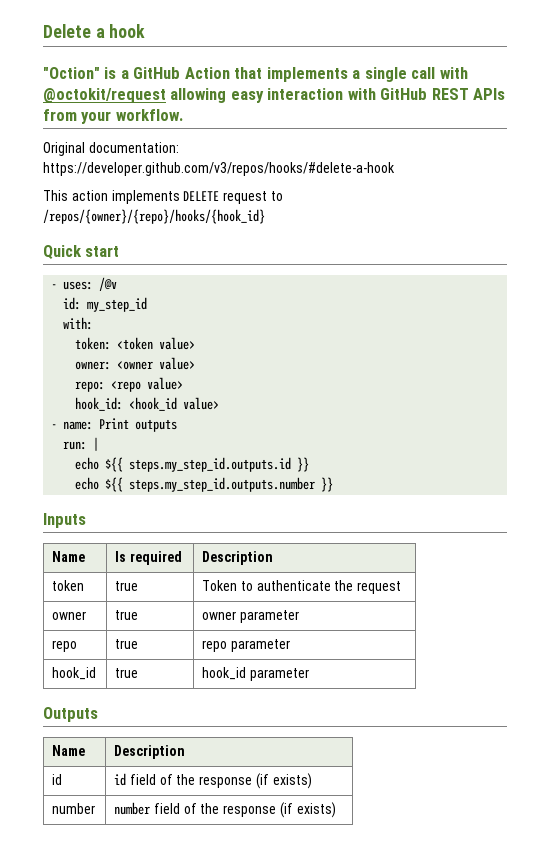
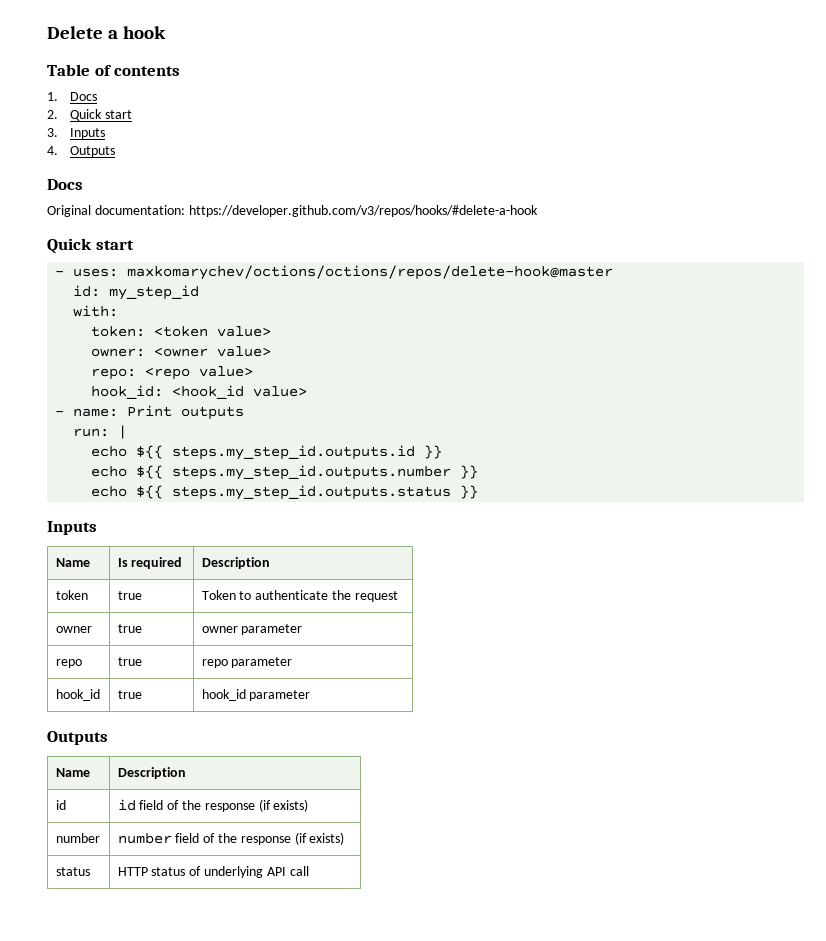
[43,67,468,82] [43,88,506,103] [43,109,183,124] [43,142,179,156] [43,162,395,176] [43,190,283,204] [43,209,265,224] "Oction" is a GitHub Action that implements a single call with @octokit/request allowing easy interaction with GitHub REST APIs from your workflow. // Original documentation: https://developer.github.com/v3/repos/hooks/#delete-a-hook // This action implements DELETE request to /repos/{owner}/{repo}/hooks/{hook_id} -> [47,64,181,76] [47,92,98,101] [47,109,133,121] [47,128,106,139] [47,146,116,157] [47,179,83,190] [47,205,538,217] Table of contents // 1. Docs // 2. Quick start // 3. Inputs // 4. Outputs // Docs // Original documentation: https://developer.github.com/v3/repos/hooks/#delete-a-hook
[99,277,118,291] /@v -> [127,265,614,280] maxkomarychev/octions/octions/repos/delete-hook@master
(334, 484) none -> [91,485,479,500] // echo ${{ steps.my_step_id.outputs.status }}
(336, 810) none -> [55,867,90,876] [117,866,309,878] // status | HTTP status of underlying API call

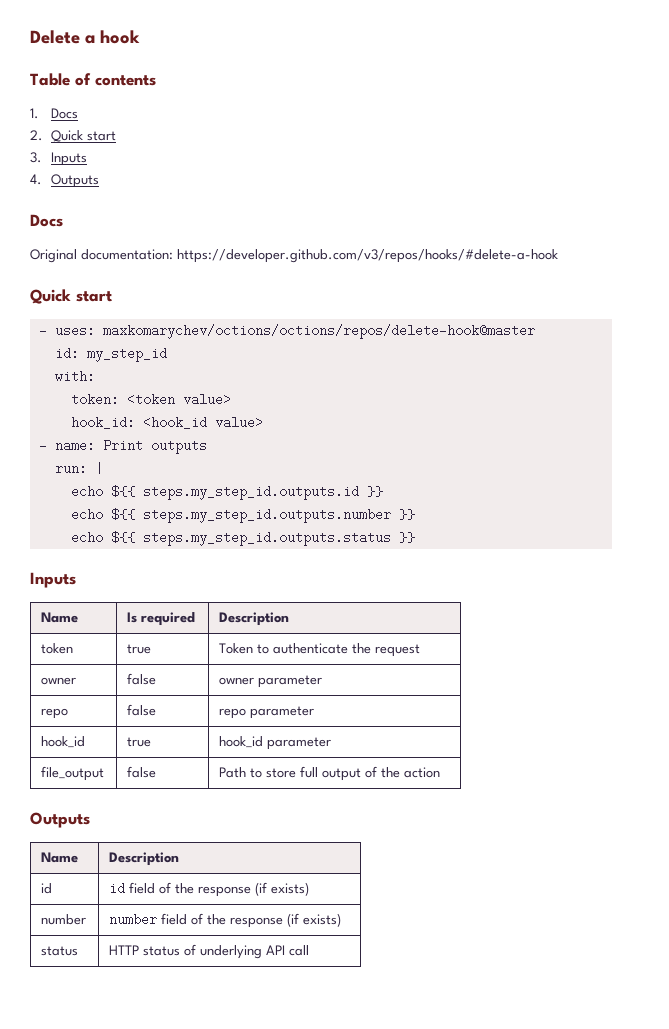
[91,346,272,357] [91,366,254,380] // owner: <owner value> // repo: <repo value> -> (231, 399) none
[117,624,142,633] true -> [127,673,157,685] false
[117,657,142,666] true -> [127,704,157,716] false
(311, 695) none -> [41,766,105,781] [127,766,157,778] [219,766,441,781] // file_output | false | Path to store full output of the action

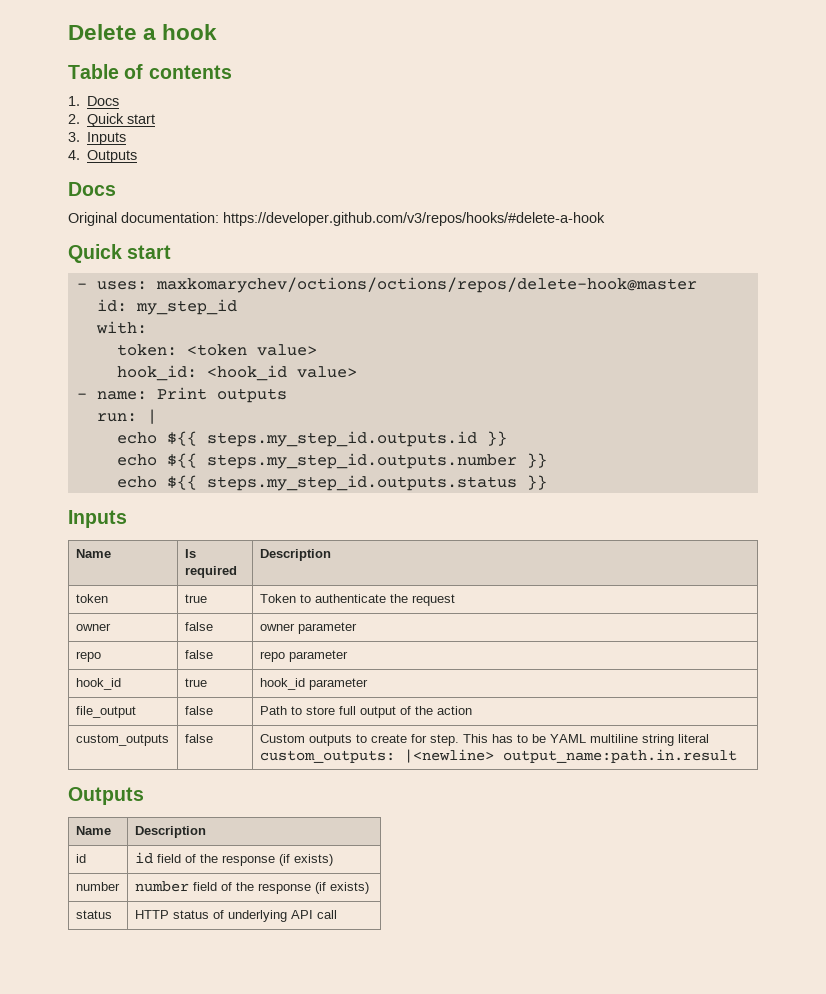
(441, 772) none -> [75,734,169,746] [184,734,213,743] [259,734,709,746] [259,749,737,763] // custom_outputs | false | Custom outputs to create for step. This has to be YAML multiline string literal custom_outputs: |<newline> output_name:path.in.result

